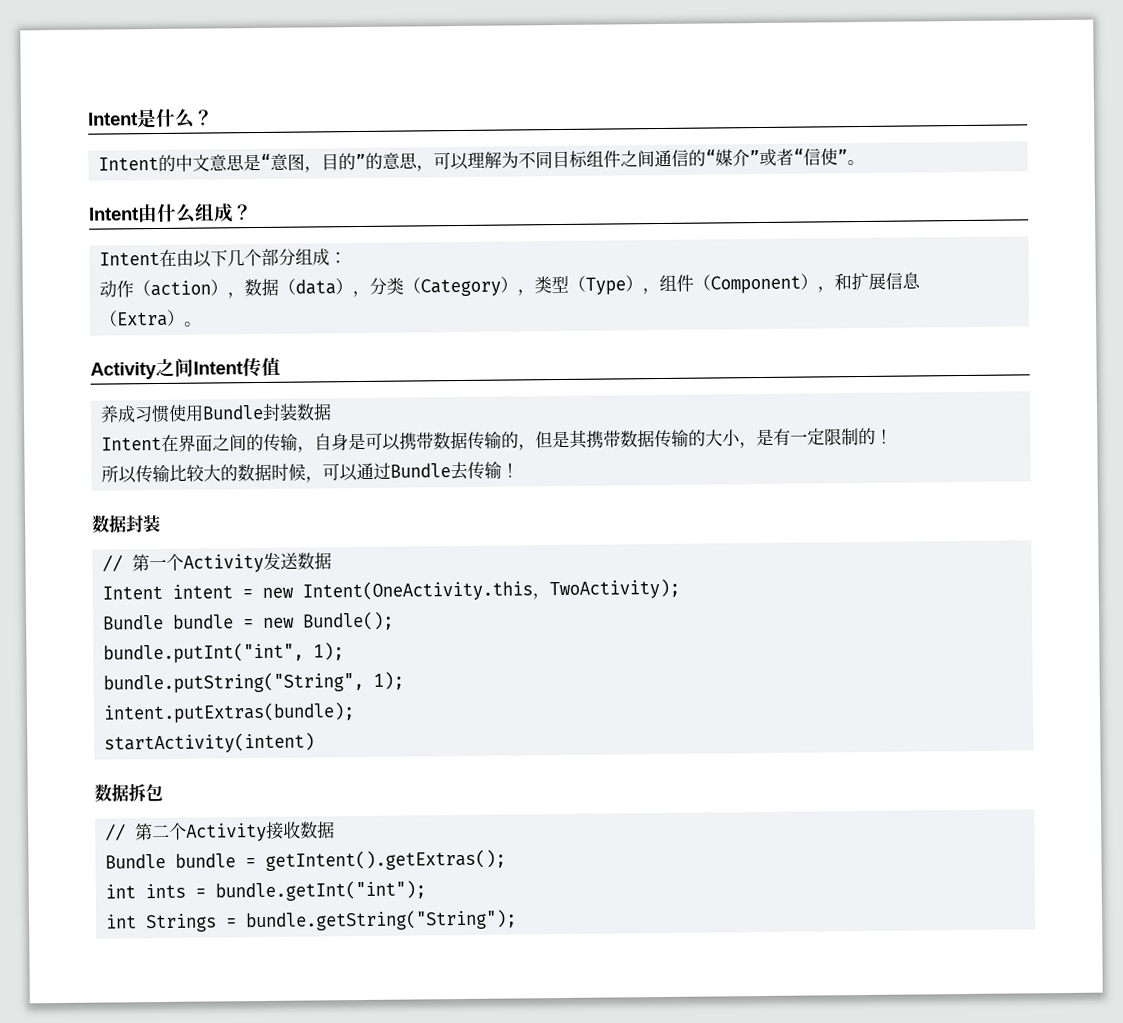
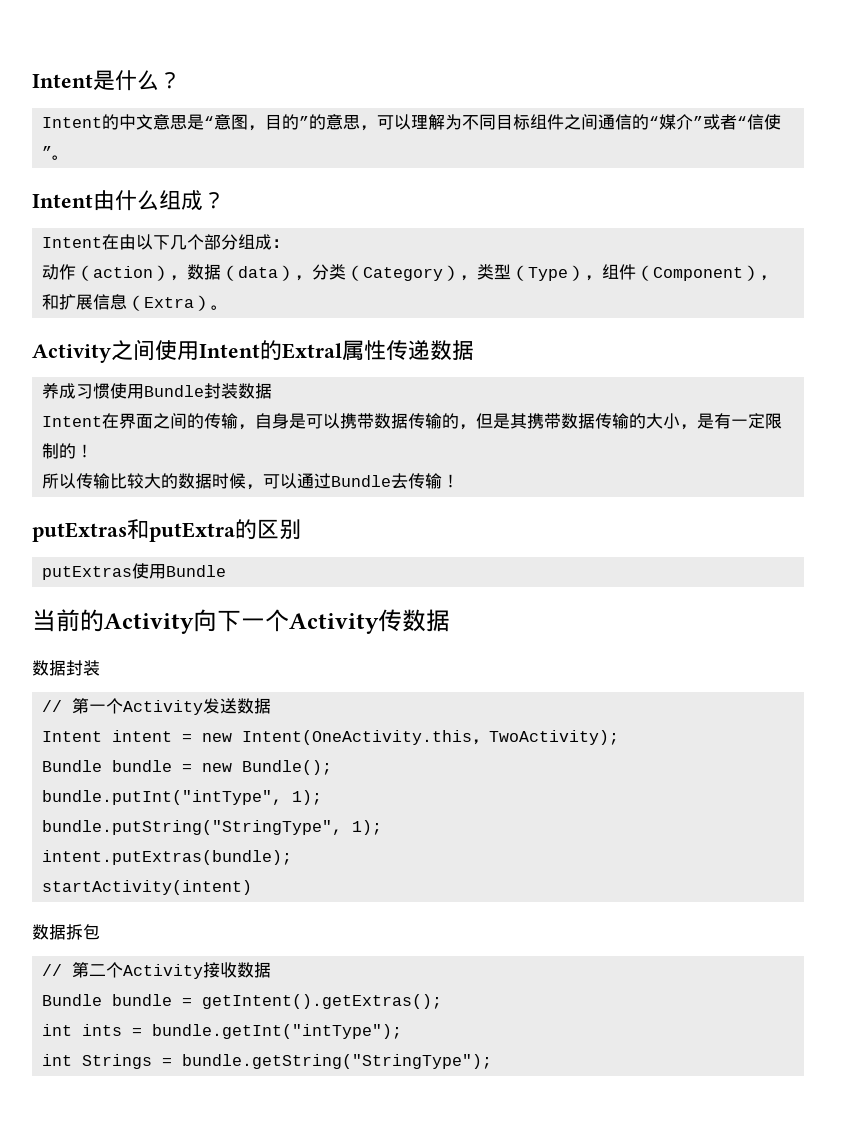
[193,357,281,378] Intent传值 -> [155,340,474,361] 使用Intent的Extral属性传递数据
(520, 470) none -> [32,519,301,542] [42,563,227,580] [32,609,450,634] // putExtras和putExtra的区别 // putExtras使用Bundle // 当前的Activity向下一个Activity传数据
[103,642,345,664] [103,671,365,694] bundle.putInt("int", 1); // bundle.putString("String", -> [42,790,323,805] [42,820,343,835] bundle.putInt("intType", 1); // bundle.putString("StringType",
[215,880,427,902] bundle.getInt("int"); -> [152,1024,403,1039] bundle.getInt("intType");
[245,909,518,932] bundle.getString("String"); -> [182,1054,493,1069] bundle.getString("StringType");

